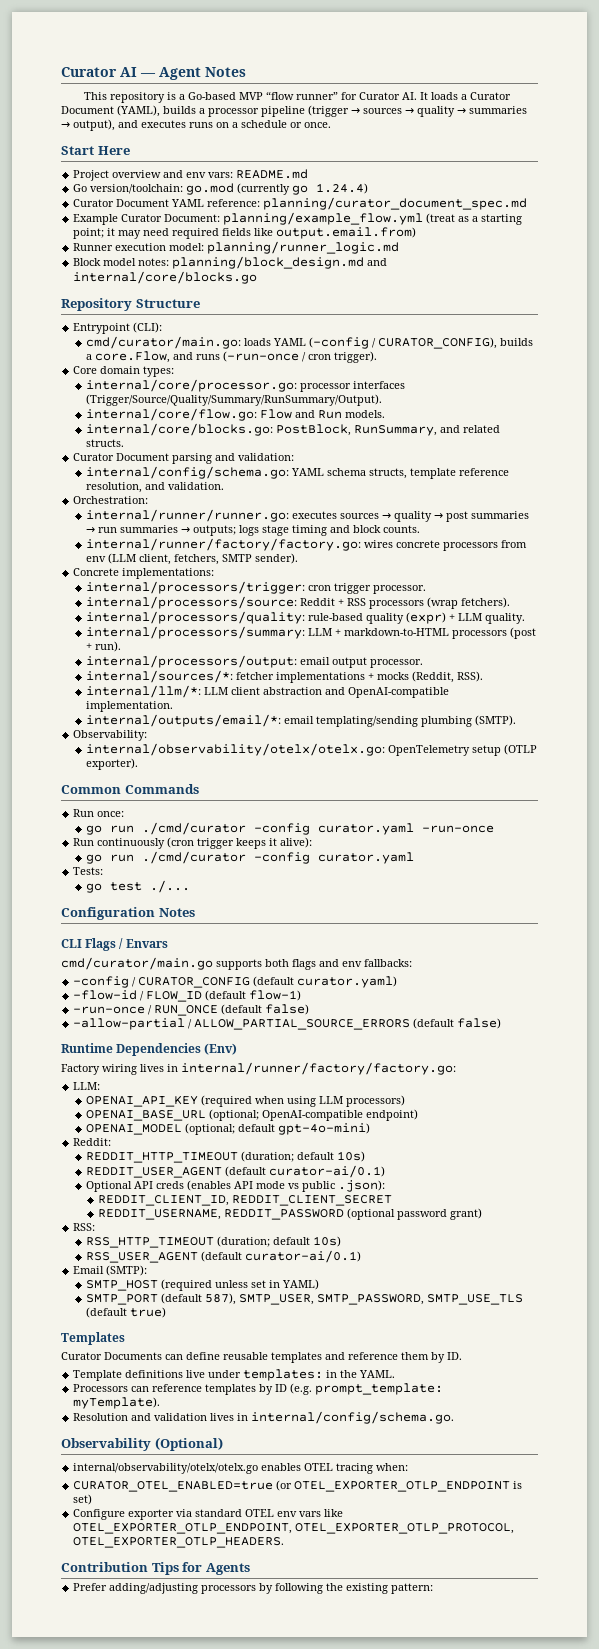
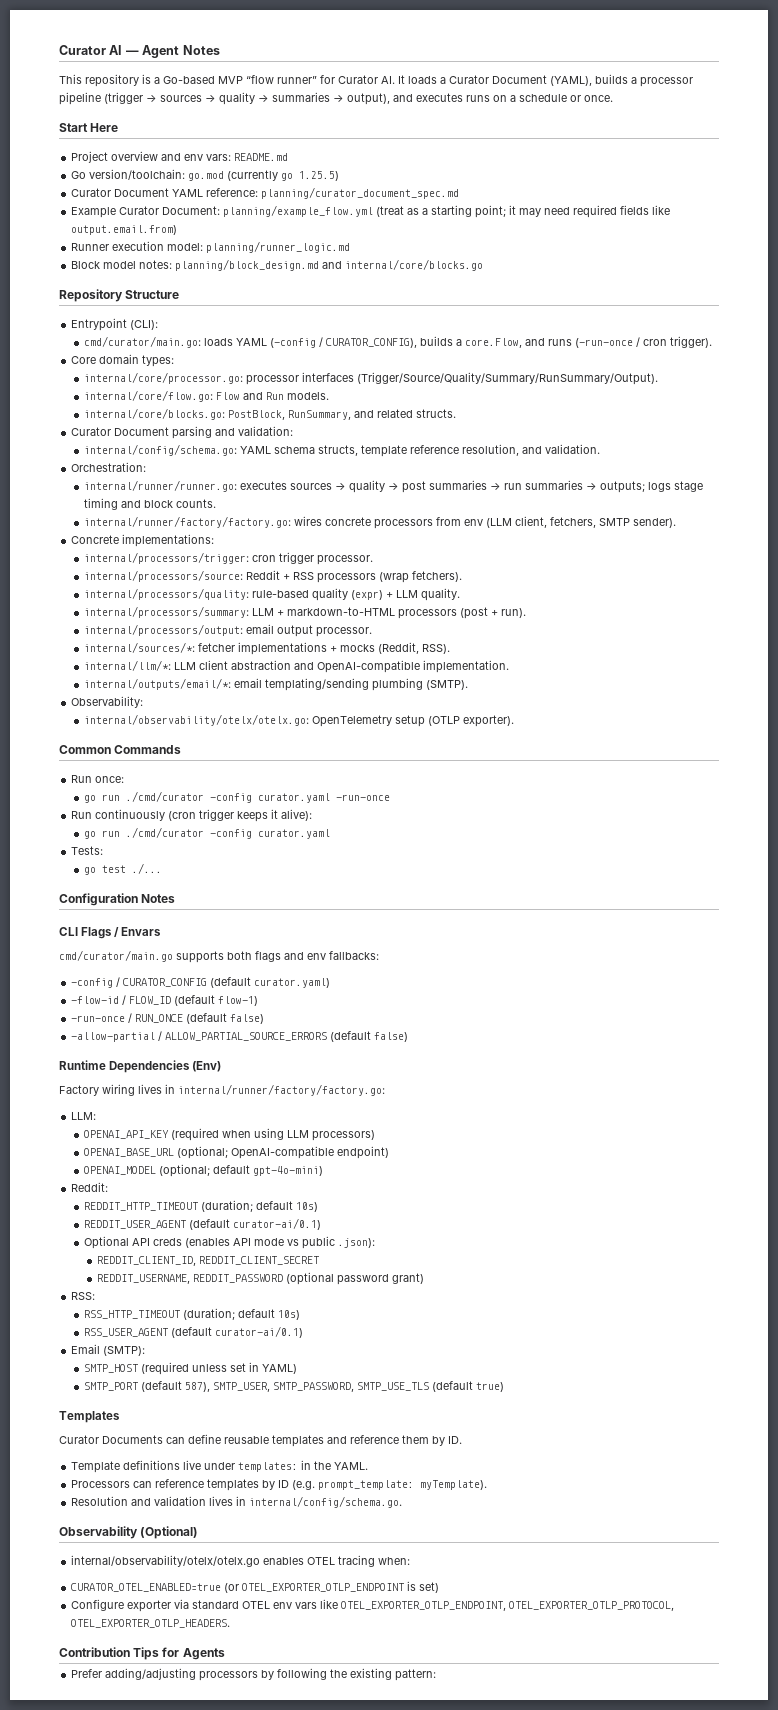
[316,183,369,194] 1.24.4) -> [299,171,340,181] 1.25.5)

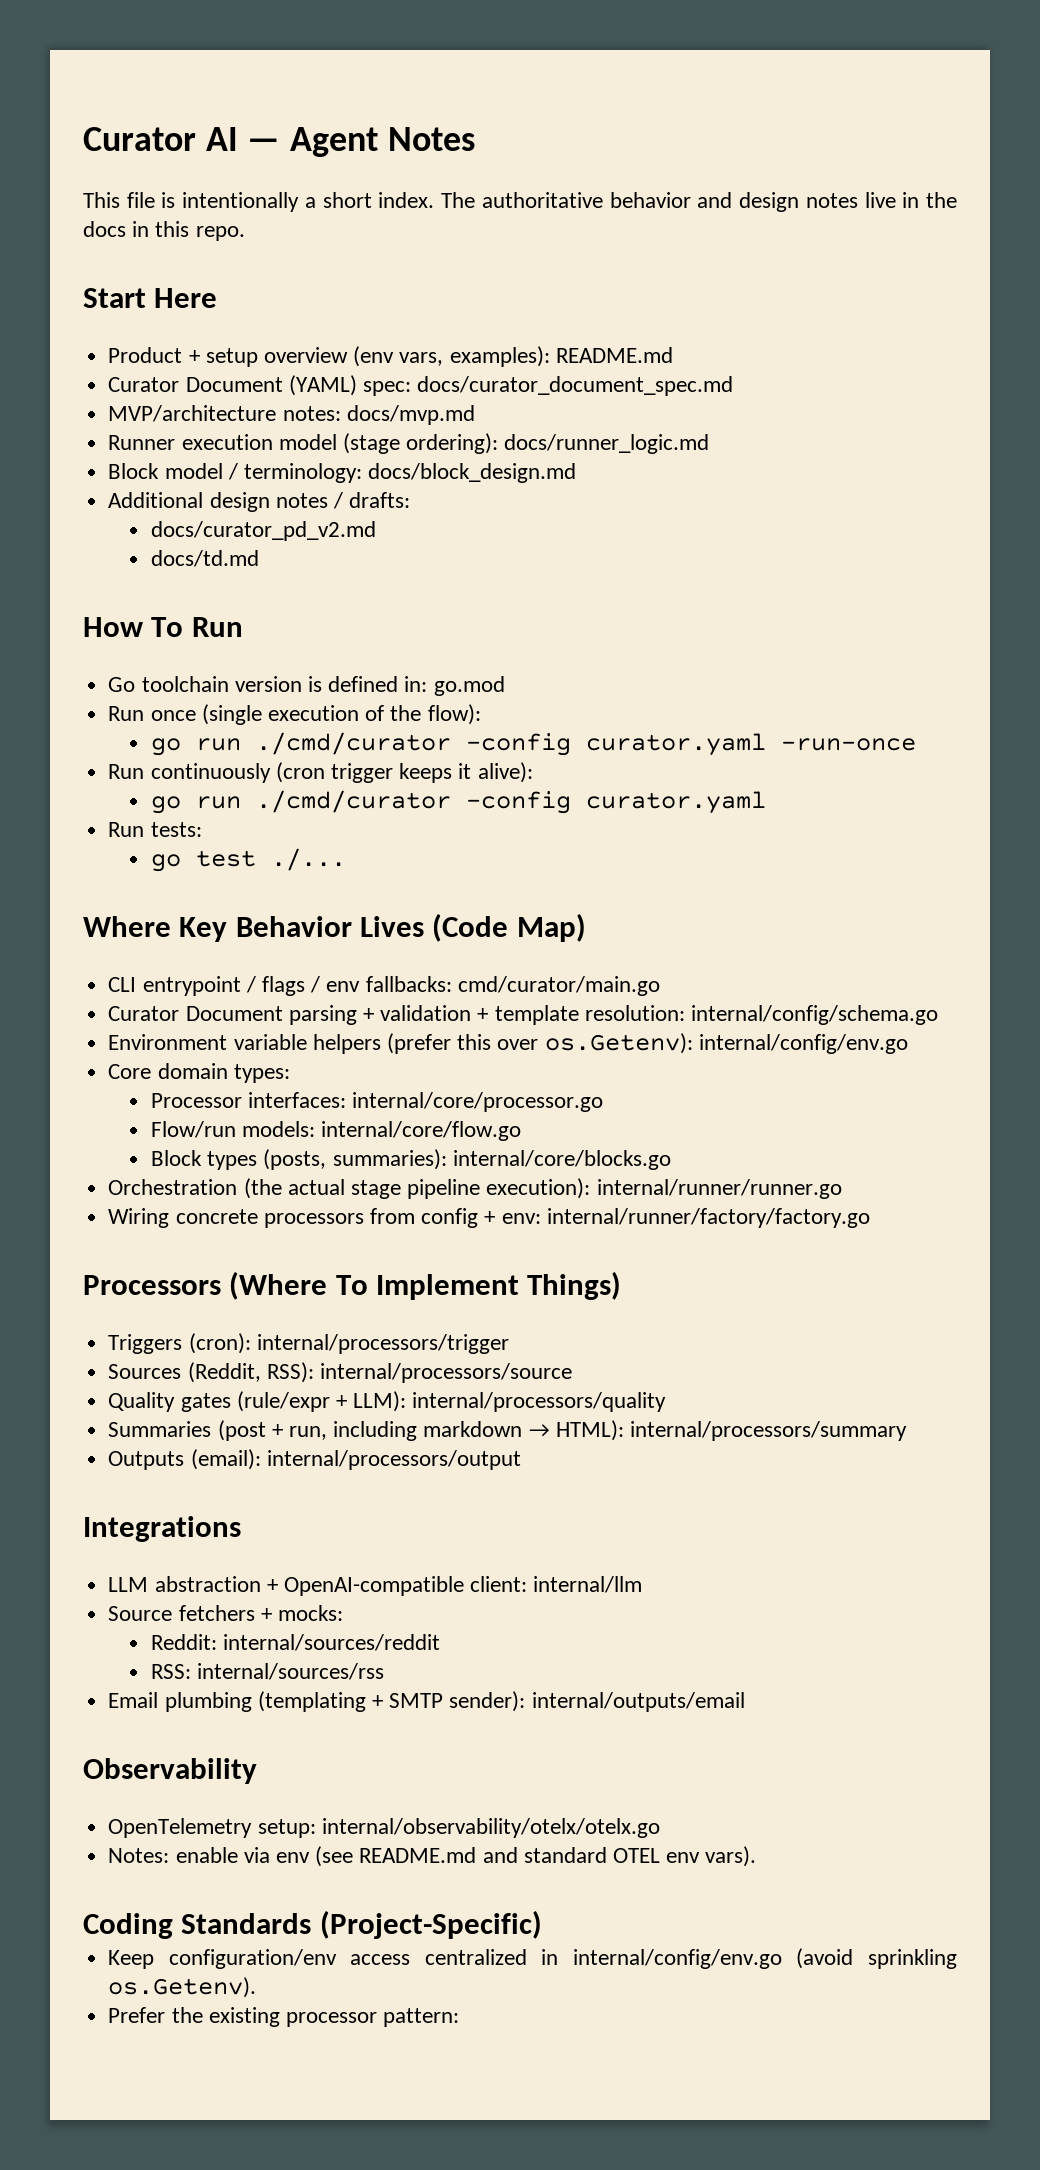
[85,74,693,87] [59,92,613,105] [59,123,119,132] [71,151,289,163] [71,169,340,181] [71,187,460,199] [71,205,671,218] [71,225,178,235] [71,241,351,253] [71,259,484,271] [59,289,180,302] [71,318,159,331] [83,336,712,348] [71,354,175,367] [83,372,658,385] [83,390,329,402] [83,408,456,420] [71,426,294,439] [83,444,600,457] [71,462,147,472] [83,480,703,493] [83,498,216,510] [83,516,676,529] [71,534,215,547] [83,552,373,565] [83,570,462,583] [83,588,460,601] [83,606,526,619] [83,624,372,637] [83,642,450,655] [83,660,509,673] [83,678,468,691] [71,696,144,708] [83,714,514,727] [59,745,182,754] [71,775,125,783] repository is a Go-based MVP “flow runner” for Curator AI. It loads a Curator Document (YAML), builds a processor pipeline (trigger → sources → quality → summaries → output), and executes runs on a schedule or once. // Start Here // Project overview and env vars: README.md // Go version/toolchain: go.mod (currently go 1.25.5) // Curator Document YAML reference: planning/curator_document_spec.md // Example Curator Document: planning/example_flow.yml (treat as a starting point; it may need required fields like output.email.from) // Runner execution model: planning/runner_logic.md // Block model notes: planning/block_design.md and internal/core/blocks.go // Repository Structure // Entrypoint (CLI): // cmd/curator/main.go: loads YAML (-config / CURATOR_CONFIG), builds a core.Flow, and runs (-run-once / cron trigger). // Core domain types: // internal/core/processor.go: processor interfaces (Trigger/Source/Quality/Summary/RunSummary/Output). // internal/core/flow.go: Flow and Run models. // internal/core/blocks.go: PostBlock, RunSummary, and related structs. // Curator Document parsing and validation: // internal/config/schema.go: YAML schema structs, template reference resolution, and validation. // Orchestration: // internal/runner/runner.go: executes sources → quality → post summaries → run summaries → outputs; logs stage timing and block counts. // internal/runner/factory/factory.go: wires concrete processors from env (LLM client, fetchers, SMTP sender). // Concrete implementations: // internal/processors/trigger: cron trigger processor. // internal/processors/source: Reddit + RSS processors (wrap fetchers). // internal/processors/quality: rule-based quality (expr) + LLM quality. // internal/processors/summary: LLM + markdown-to-HTML processors (post + run). // internal/processors/output: email output processor. // internal/sources/*: fetcher implementations + mocks (Reddit, RSS). // internal/llm/*: LLM client abstraction and OpenAI-compatible implementation. // internal/outputs/email/*: email templating/sending plumbing (SMTP). // Observability: // internal/observability/otelx/otelx.go: OpenTelemetry setup (OTLP exporter). // Common Commands // Run once: -> [126,192,958,212] [83,221,245,241] [83,288,218,308] [108,346,673,367] [108,375,734,396] [108,405,475,425] [108,433,710,454] [108,463,577,483] [108,492,411,512] [150,521,376,541] [150,550,259,567] [83,617,243,637] [108,676,505,696] [108,704,481,725] file is intentionally a short index. The authoritative behavior and design notes live in the docs in this repo. // Start Here // Product + setup overview (env vars, examples): README.md // Curator Document (YAML) spec: docs/curator_document_spec.md // MVP/architecture notes: docs/mvp.md // Runner execution model (stage ordering): docs/runner_logic.md // Block model / terminology: docs/block_design.md // Additional design notes / drafts: // docs/curator_pd_v2.md // docs/td.md // How To Run // Go toolchain version is defined in: go.mod // Run once (single execution of the flow):
[71,846,104,855] Tests: -> [108,822,202,837] Run tests:
[59,893,176,906] [59,927,162,939] [59,950,379,963] [71,977,331,988] [71,995,259,1006] [71,1013,265,1024] [71,1031,409,1042] [59,1060,222,1073] [59,1084,385,1096] [71,1112,97,1120] [83,1128,375,1141] [83,1146,389,1159] [83,1164,323,1177] [71,1182,109,1192] [83,1200,318,1212] [83,1218,321,1230] [83,1236,375,1249] [96,1256,319,1266] [96,1272,424,1285] [71,1292,96,1300] [83,1308,300,1320] [83,1326,303,1338] [71,1344,146,1356] [83,1362,297,1375] [83,1381,504,1392] [59,1411,120,1423] [59,1434,462,1447] [71,1460,369,1473] [71,1479,488,1491] [71,1496,403,1508] Configuration Notes // CLI Flags / Envars // cmd/curator/main.go supports both flags and env fallbacks: // -config / CURATOR_CONFIG (default curator.yaml) // -flow-id / FLOW_ID (default flow-1) // -run-once / RUN_ONCE (default false) // -allow-partial / ALLOW_PARTIAL_SOURCE_ERRORS (default false) // Runtime Dependencies (Env) // Factory wiring lives in internal/runner/factory/factory.go: // LLM: // OPENAI_API_KEY (required when using LLM processors) // OPENAI_BASE_URL (optional; OpenAI-compatible endpoint) // OPENAI_MODEL (optional; default gpt-4o-mini) // Reddit: // REDDIT_HTTP_TIMEOUT (duration; default 10s) // REDDIT_USER_AGENT (default curator-ai/0.1) // Optional API creds (enables API mode vs public .json): // REDDIT_CLIENT_ID, REDDIT_CLIENT_SECRET // REDDIT_USERNAME, REDDIT_PASSWORD (optional password grant) // RSS: // RSS_HTTP_TIMEOUT (duration; default 10s) // RSS_USER_AGENT (default curator-ai/0.1) // Email (SMTP): // SMTP_HOST (required unless set in YAML) // SMTP_PORT (default 587), SMTP_USER, SMTP_PASSWORD, SMTP_USE_TLS (default true) // Templates // Curator Documents can define reusable templates and reference them by ID. // Template definitions live under templates: in the YAML. // Processors can reference templates by ID (e.g. prompt_template: myTemplate). // Resolution and validation lives in internal/config/schema.go. -> [83,913,586,942] [108,976,660,996] [108,1005,938,1025] [108,1033,908,1054] [108,1063,290,1083] [150,1092,604,1112] [150,1121,522,1141] [150,1149,671,1170] [108,1178,842,1199] [108,1208,870,1228] [83,1271,622,1300] [108,1333,509,1354] [108,1362,572,1383] [108,1391,667,1412] [108,1420,907,1441] [108,1449,521,1470] [83,1516,241,1542] [108,1576,643,1596] [108,1605,343,1621] [150,1634,441,1651] [150,1663,385,1680] [108,1691,745,1712] Where Key Behavior Lives (Code Map) // CLI entrypoint / flags / env fallbacks: cmd/curator/main.go // Curator Document parsing + validation + template resolution: internal/config/schema.go // Environment variable helpers (prefer this over os.Getenv): internal/config/env.go // Core domain types: // Processor interfaces: internal/core/processor.go // Flow/run models: internal/core/flow.go // Block types (posts, summaries): internal/core/blocks.go // Orchestration (the actual stage pipeline execution): internal/runner/runner.go // Wiring concrete processors from config + env: internal/runner/factory/factory.go // Processors (Where To Implement Things) // Triggers (cron): internal/processors/trigger // Sources (Reddit, RSS): internal/processors/source // Quality gates (rule/expr + LLM): internal/processors/quality // Summaries (post + run, including markdown → HTML): internal/processors/summary // Outputs (email): internal/processors/output // Integrations // LLM abstraction + OpenAI-compatible client: internal/llm // Source fetchers + mocks: // Reddit: internal/sources/reddit // RSS: internal/sources/rss // Email plumbing (templating + SMTP sender): internal/outputs/email
[140,1526,199,1539] (Optional) // -> [108,1818,316,1838] // OpenTelemetry setup:
[263,1555,411,1567] [71,1581,440,1593] [71,1599,675,1612] [71,1619,231,1628] [59,1647,225,1660] [71,1668,328,1681] enables OTEL tracing when: // CURATOR_OTEL_ENABLED=true (or OTEL_EXPORTER_OTLP_ENDPOINT is set) // Configure exporter via standard OTEL env vars like OTEL_EXPORTER_OTLP_ENDPOINT, OTEL_EXPORTER_OTLP_PROTOCOL, OTEL_EXPORTER_OTLP_HEADERS. // Contribution Tips for Agents // Prefer adding/adjusting processors by following -> [108,1846,757,1867] [83,1910,542,1939] [108,1948,957,1969] [108,1977,257,1998] [108,2007,166,2023] // Notes: enable via env (see README.md and standard OTEL env vars). // Coding Standards (Project-Specific) // Keep configuration/env access centralized in internal/config/env.go (avoid sprinkling os.Getenv). // Prefer
(393, 1674) none -> [285,2012,377,2027] processor

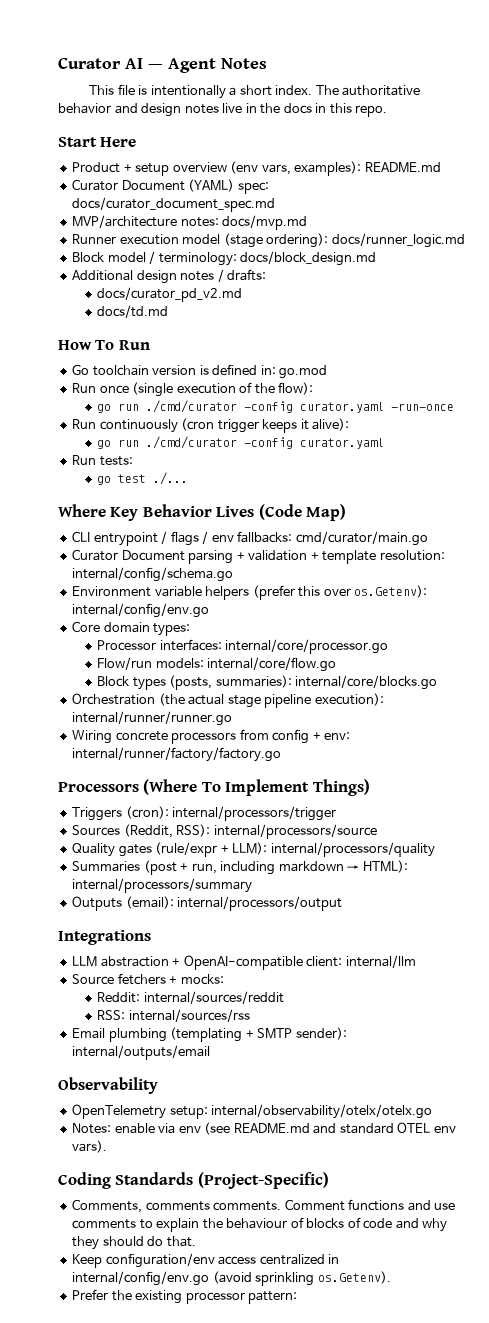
(542, 1924) none -> [72,1199,456,1213] [72,1217,448,1232] [72,1236,196,1250] // Comments, comments comments. Comment functions and use comments to explain the behaviour of blocks of code and why they should do that.

